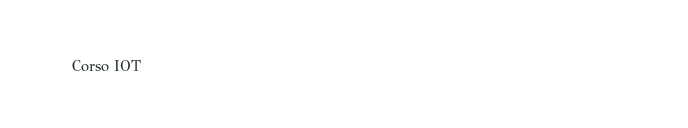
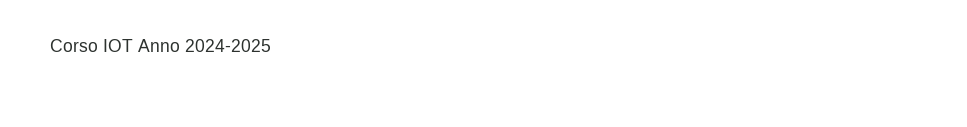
(141, 65) none -> [138,39,271,52] Anno 2024-2025

